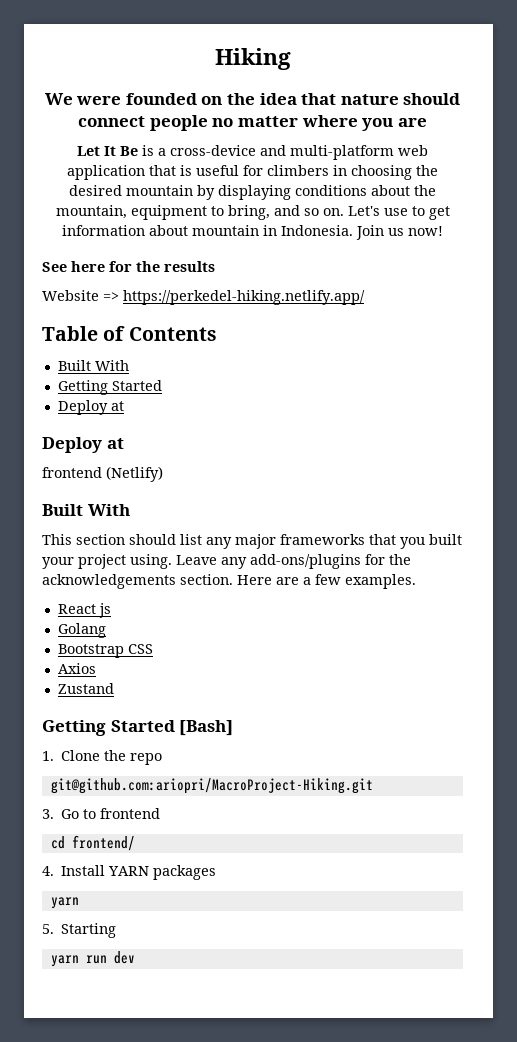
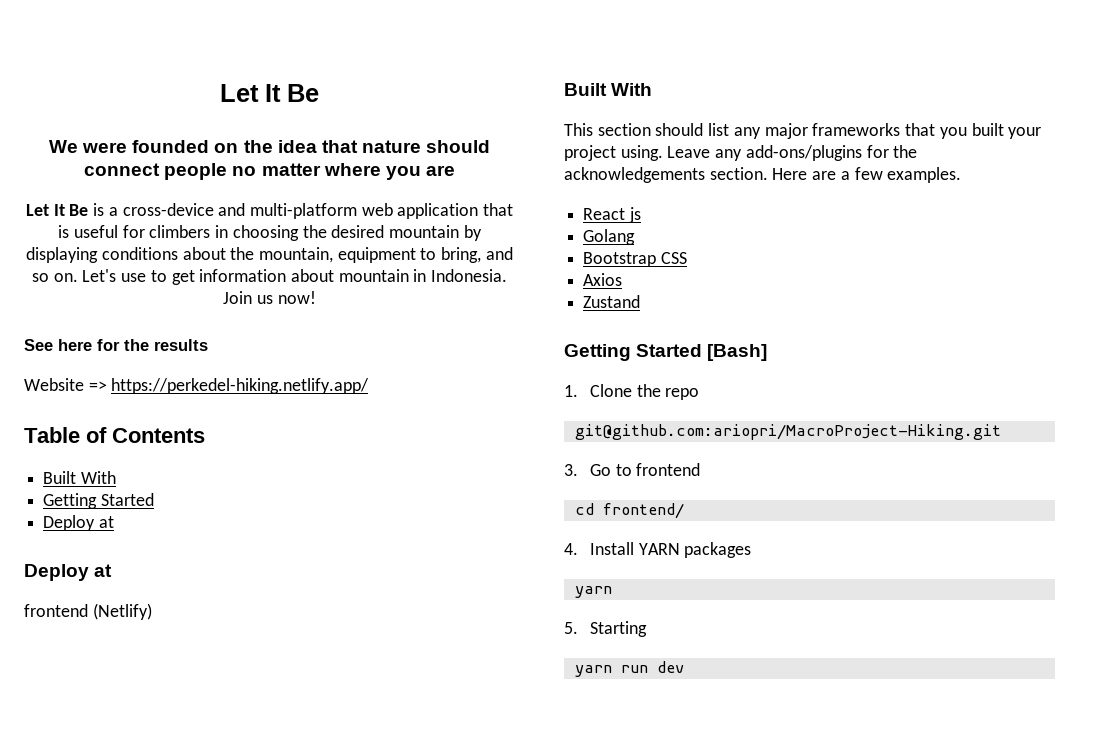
[214,48,291,70] Hiking -> [220,84,319,102] Let It Be

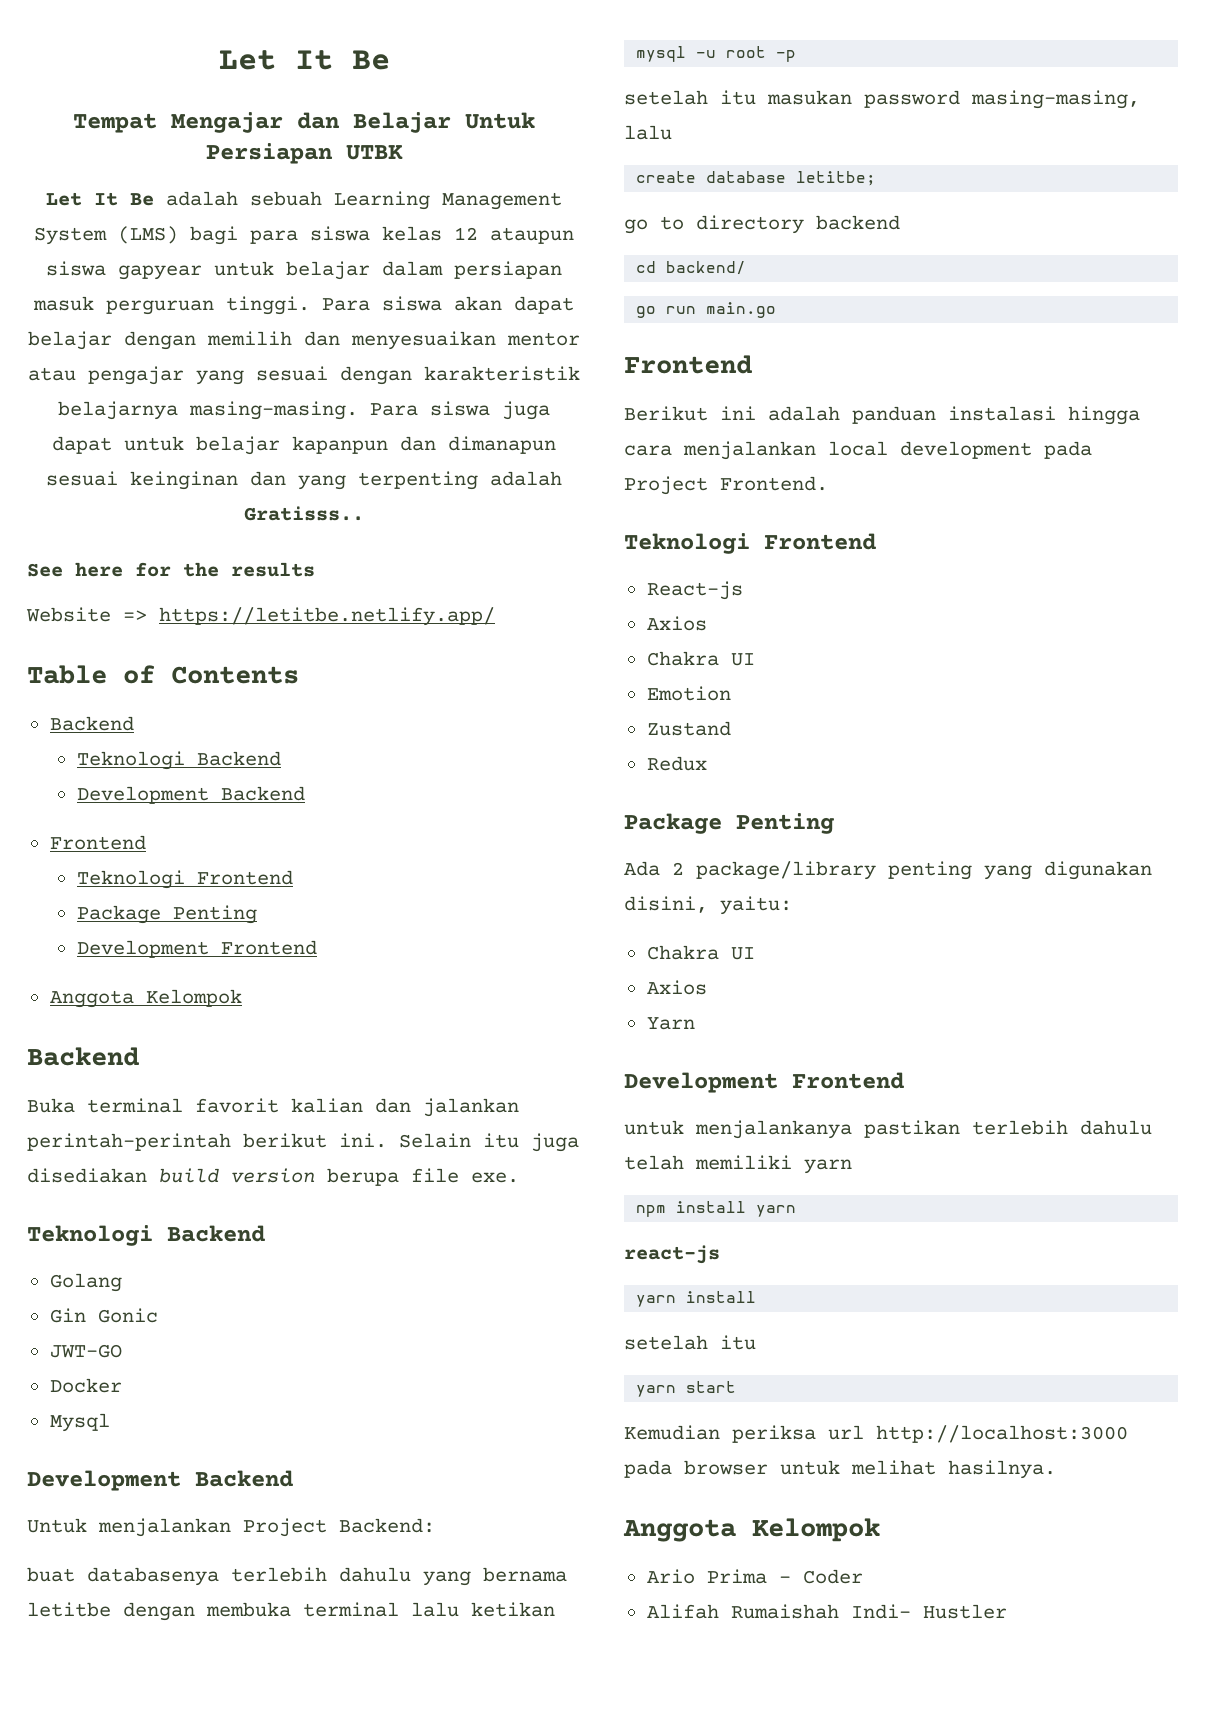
[48,140,491,153] [84,163,455,180] [25,203,514,219] [58,225,482,241] [26,247,513,263] [31,269,508,285] [223,291,316,304] We were founded on the idea that nature should connect people no matter where you are // Let It Be is a cross-device and multi-platform web application that is useful for climbers in choosing the desired mountain by displaying conditions about the mountain, equipment to bring, and so on. Let's use to get information about mountain in Indonesia. Join us now! -> [73,112,535,133] [206,143,403,164] [46,191,562,210] [34,226,574,245] [46,261,562,280] [33,296,574,315] [28,331,580,350] [28,366,580,385] [58,401,550,420] [52,436,556,455] [46,471,562,490] [244,506,364,521] Tempat Mengajar dan Belajar Untuk Persiapan UTBK // Let It Be adalah sebuah Learning Management System (LMS) bagi para siswa kelas 12 ataupun siswa gapyear untuk belajar dalam persiapan masuk perguruan tinggi. Para siswa akan dapat belajar dengan memilih dan menyesuaikan mentor atau pengajar yang sesuai dengan karakteristik belajarnya masing-masing. Para siswa juga dapat untuk belajar kapanpun dan dimanapun sesuai keinginan dan yang terpenting adalah Gratisss..
[111,378,370,394] https://perkedel-hiking.netlify.app/ -> [159,607,495,626] https://letitbe.netlify.app/
[43,471,116,484] [43,493,154,509] [43,515,114,531] [24,564,113,581] [24,603,152,620] [564,83,653,96] [564,123,1042,139] [564,145,918,161] [564,167,962,183] [583,207,641,223] [583,229,636,245] [583,252,687,267] [583,273,623,286] [583,295,641,308] [564,344,768,361] [564,384,700,400] [574,424,1001,440] [564,463,701,476] [574,503,684,519] [564,542,752,558] [574,586,612,598] [564,621,647,637] [574,661,684,677] Built With // Getting Started // Deploy at // Deploy at // frontend (Netlify) // Built With // This section should list any major frameworks that you built your project using. Leave any add-ons/plugins for the acknowledgements section. Here are a few examples. // React js // Golang // Bootstrap CSS // Axios // Zustand // Getting Started [Bash] // 1. Clone the repo // git@github.com:ariopri/MacroProject-Hiking.git // 3. Go to frontend // cd frontend/ // 4. Install YARN packages // yarn // 5. Starting // yarn run dev -> [49,716,134,731] [76,751,281,770] [76,786,305,804] [49,835,146,850] [76,870,293,889] [76,905,257,924] [76,940,317,958] [49,989,242,1008] [27,1047,139,1066] [27,1098,519,1117] [27,1133,579,1152] [27,1168,519,1186] [27,1225,265,1246] [49,1273,122,1292] [49,1308,158,1323] [49,1344,122,1358] [49,1378,122,1393] [49,1413,110,1432] [27,1470,293,1491] [27,1518,435,1537] [27,1567,567,1586] [27,1602,555,1621] [636,46,797,62] [624,90,1140,109] [624,125,672,140] [636,171,877,186] [624,215,900,234] [636,261,747,275] [636,302,777,318] [624,355,752,374] [624,406,1140,425] [624,441,1092,460] [624,476,828,495] [624,533,876,554] [646,581,743,600] [646,616,707,631] [646,651,755,666] [646,686,731,701] [646,721,731,736] [646,756,707,771] [624,813,834,834] [624,861,1152,880] [624,896,792,915] [646,945,755,960] [646,980,707,995] [646,1017,695,1030] [624,1072,904,1093] [624,1120,1152,1139] [624,1155,852,1174] [636,1201,797,1217] [624,1245,720,1264] [636,1291,757,1307] [624,1335,756,1350] [636,1381,737,1397] [624,1425,1128,1443] [624,1460,1056,1479] [623,1518,880,1542] [646,1569,863,1584] [646,1604,1007,1619] Backend // Teknologi Backend // Development Backend // Frontend // Teknologi Frontend // Package Penting // Development Frontend // Anggota Kelompok // Backend // Buka terminal favorit kalian dan jalankan perintah-perintah berikut ini. Selain itu juga disediakan build version berupa file exe. // Teknologi Backend // Golang // Gin Gonic // JWT-GO // Docker // Mysql // Development Backend // Untuk menjalankan Project Backend: // buat databasenya terlebih dahulu yang bernama letitbe dengan membuka terminal lalu ketikan // mysql -u root -p // setelah itu masukan password masing-masing, lalu // create database letitbe; // go to directory backend // cd backend/ // go run main.go // Frontend // Berikut ini adalah panduan instalasi hingga cara menjalankan local development pada Project Frontend. // Teknologi Frontend // React-js // Axios // Chakra UI // Emotion // Zustand // Redux // Package Penting // Ada 2 package/library penting yang digunakan disini, yaitu: // Chakra UI // Axios // Yarn // Development Frontend // untuk menjalankanya pastikan terlebih dahulu telah memiliki yarn // npm install yarn // react-js // yarn install // setelah itu // yarn start // Kemudian periksa url http://localhost:3000 pada browser untuk melihat hasilnya. // Anggota Kelompok // Ario Prima - Coder // Alifah Rumaishah Indi- Hustler

